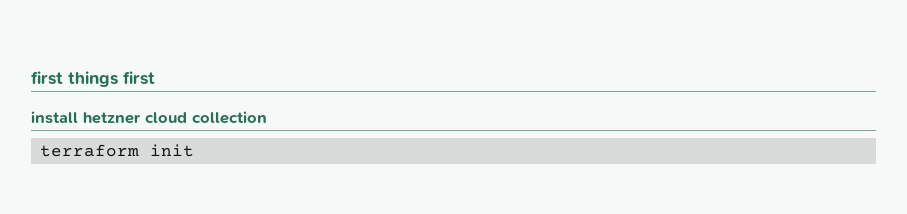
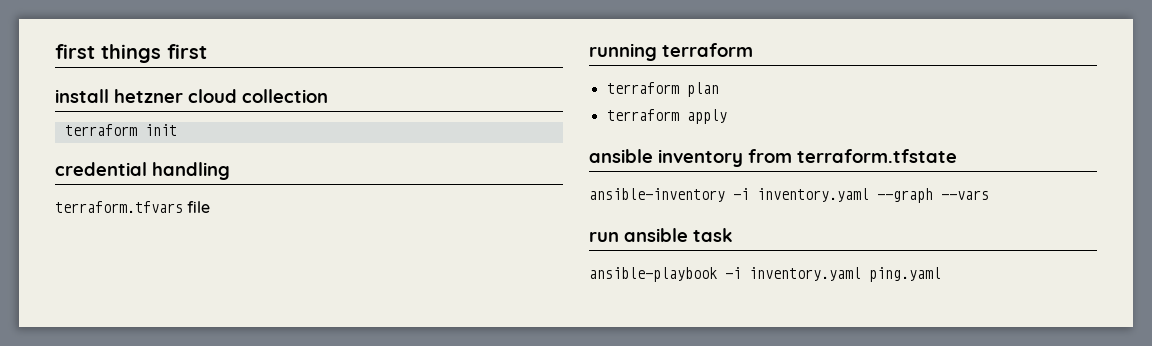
(194, 150) none -> [55,162,230,180] [55,201,211,213] [589,43,753,61] [606,82,719,97] [606,109,727,124] [589,149,957,167] [589,188,989,203] [589,228,733,242] [589,267,941,282] // credential handling // terraform.tfvars file // running terraform // terraform plan // terraform apply // ansible inventory from terraform.tfstate // ansible-inventory -i inventory.yaml --graph --vars // run ansible task // ansible-playbook -i inventory.yaml ping.yaml

